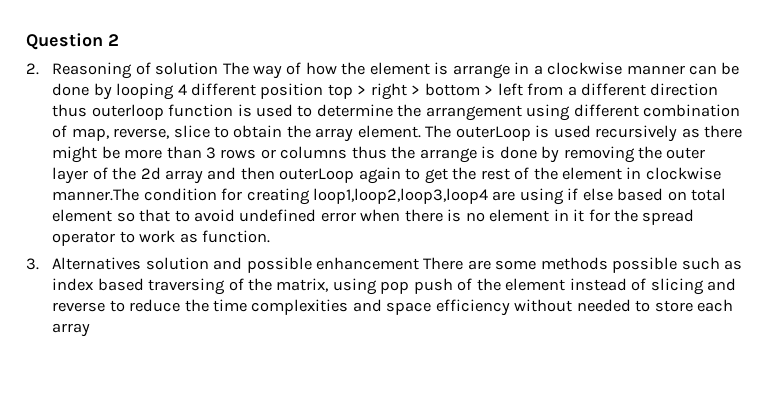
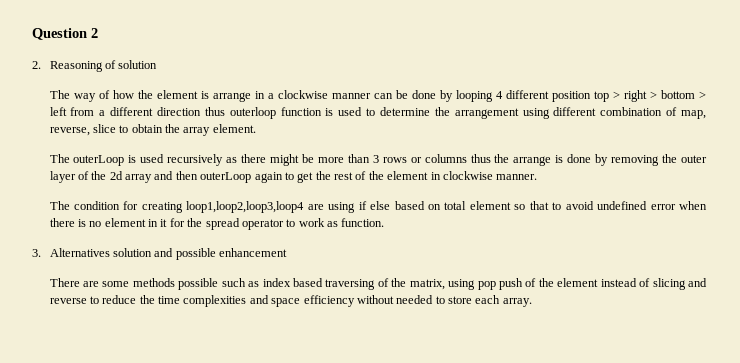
(219, 68) none -> (158, 64) //
(421, 131) none -> (256, 128) //
[52,188,140,201] manner.The -> [496,174,538,180] [49,201,70,210] manner. // The
(419, 263) none -> (288, 252) //
[52,323,91,337] array -> [502,298,532,307] array.

